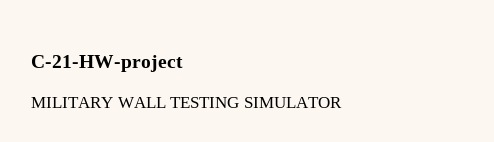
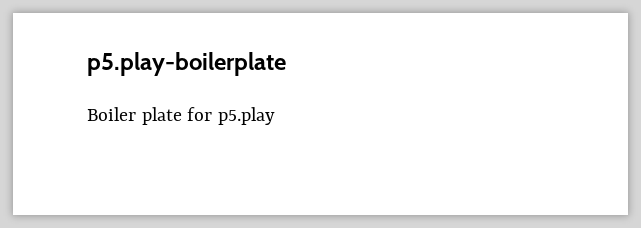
[31,55,183,72] [31,97,342,108] C-21-HW-project // MILITARY WALL TESTING SIMULATOR -> [87,52,286,76] [87,107,276,125] p5.play-boilerplate // Boiler plate for p5.play

